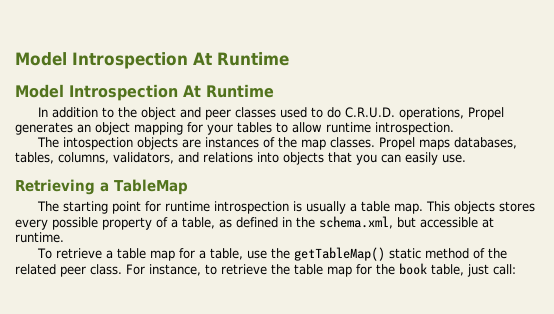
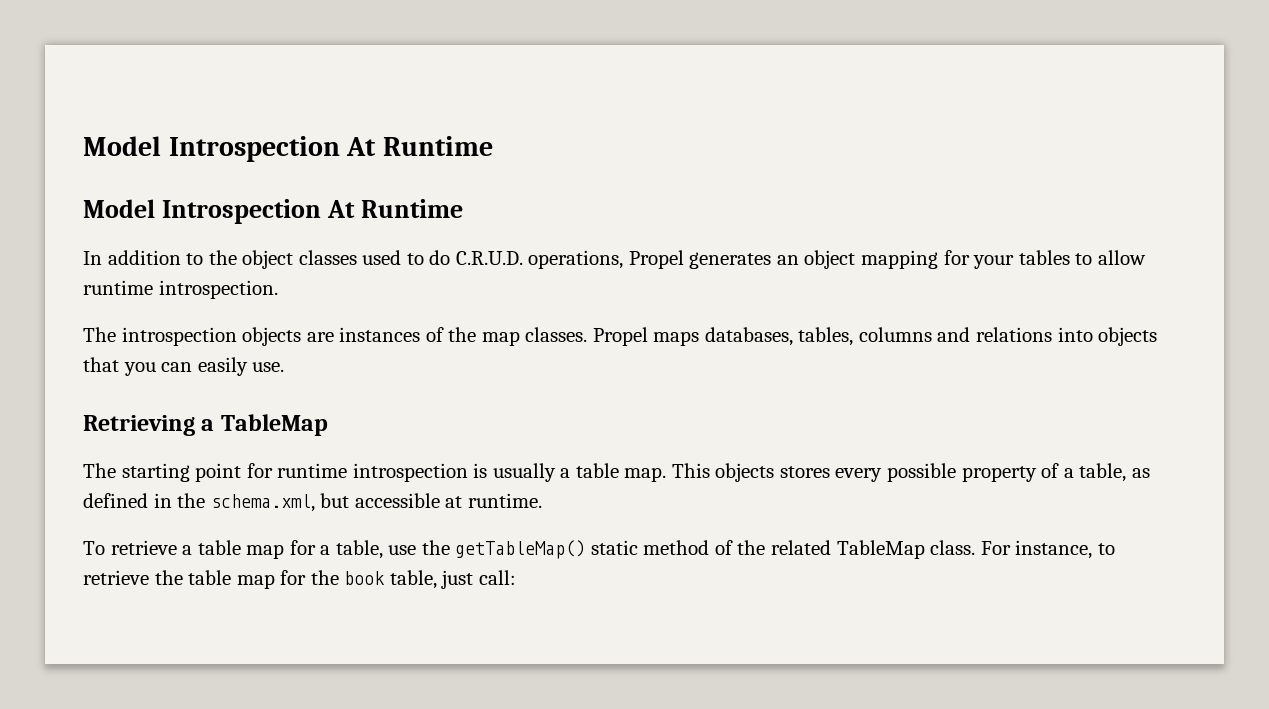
[180,107,232,120] and peer -> (294, 259) none
[63,137,134,150] intospection -> [121,327,237,346] introspection
[58,152,174,164] columns, validators, -> [858,327,932,342] columns
[60,266,86,277] peer -> [836,540,925,559] TableMap

